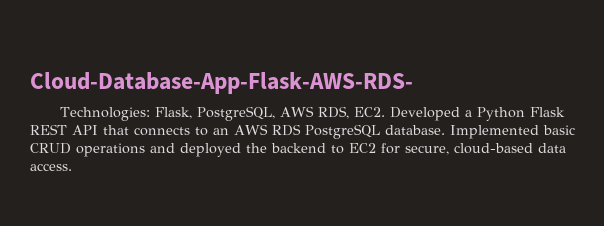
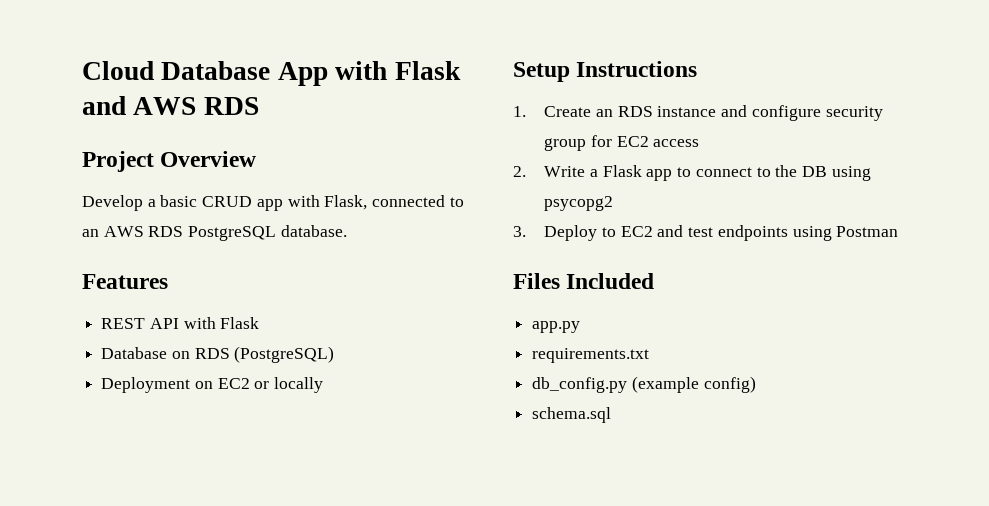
[30,72,413,94] [59,106,565,121] [30,124,190,136] Cloud-Database-App-Flask-AWS-RDS- // Technologies: Flask, PostgreSQL, AWS RDS, EC2. Developed a Python Flask REST API that connects -> [82,61,461,86] [82,96,259,115] [82,151,257,172] [82,195,446,211] Cloud Database App with Flask and AWS RDS // Project Overview // Develop a basic CRUD app with Flask, connected
[449,125,575,139] [30,143,566,157] [30,163,72,171] Implemented basic CRUD operations and deployed the backend to EC2 for secure, cloud-based data access. -> [82,274,168,289] [101,317,260,329] [101,346,335,363] [101,377,324,393] [513,61,698,82] [513,105,883,121] [544,135,700,151] [513,165,871,181] [544,196,614,211] [513,225,899,241] [513,273,655,289] [532,321,581,333] [532,348,650,363] [532,376,756,393] [532,407,612,423] // Features // REST API with Flask // Database on RDS (PostgreSQL) // Deployment on EC2 or locally // Setup Instructions // 1. Create an RDS instance and configure security group for EC2 access // 2. Write a Flask app to connect to the DB using psycopg2 // 3. Deploy to EC2 and test endpoints using Postman // Files Included // app.py // requirements.txt // db_config.py (example config) // schema.sql

